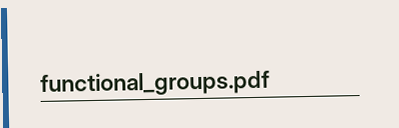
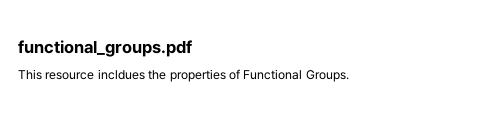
(270, 83) none -> [18,69,349,82] // This resource incldues the properties of Functional Groups.

